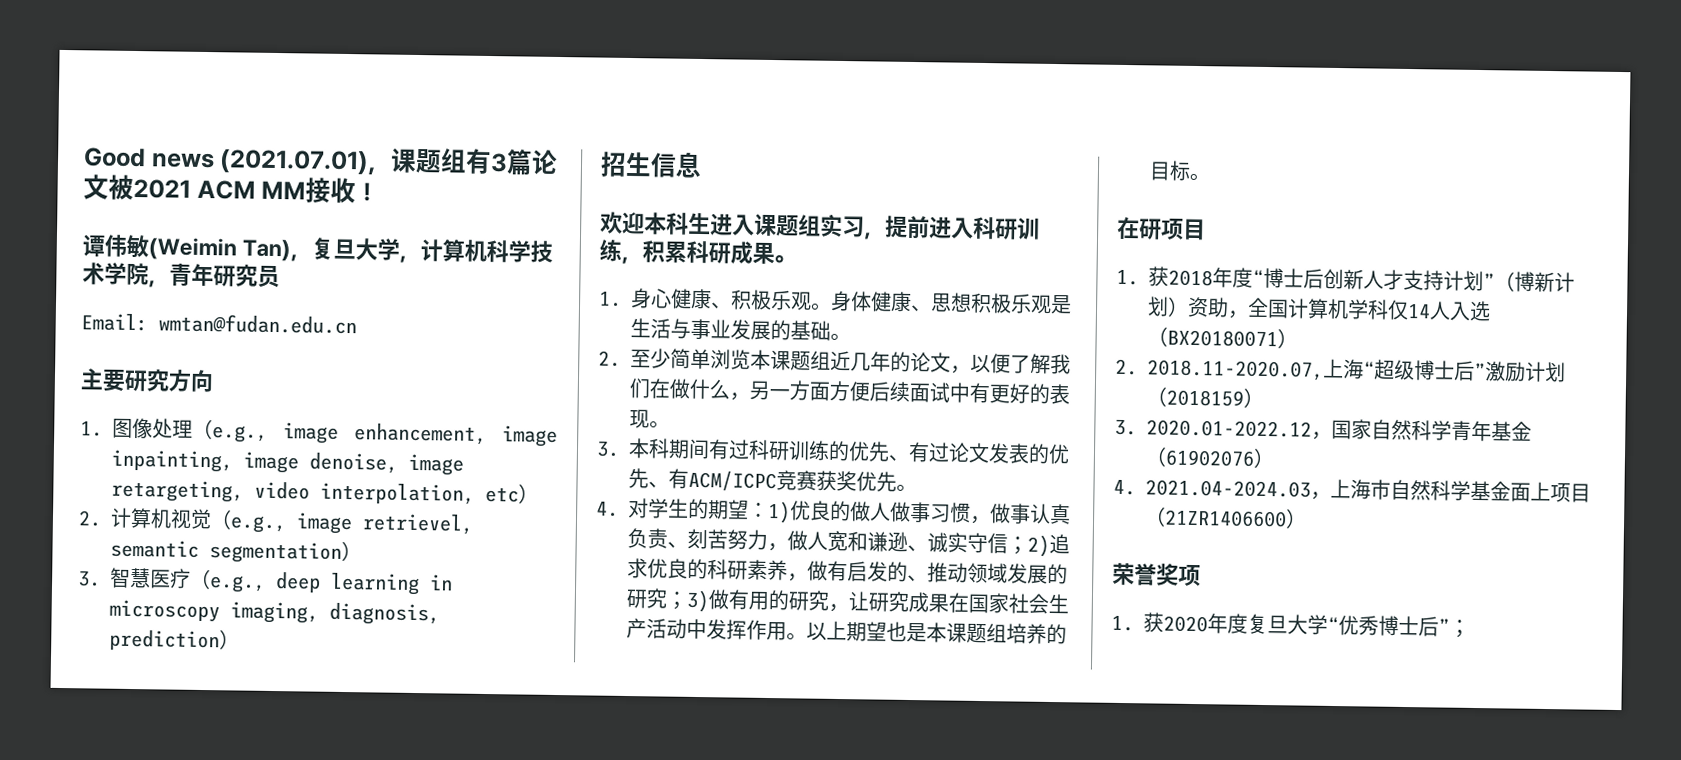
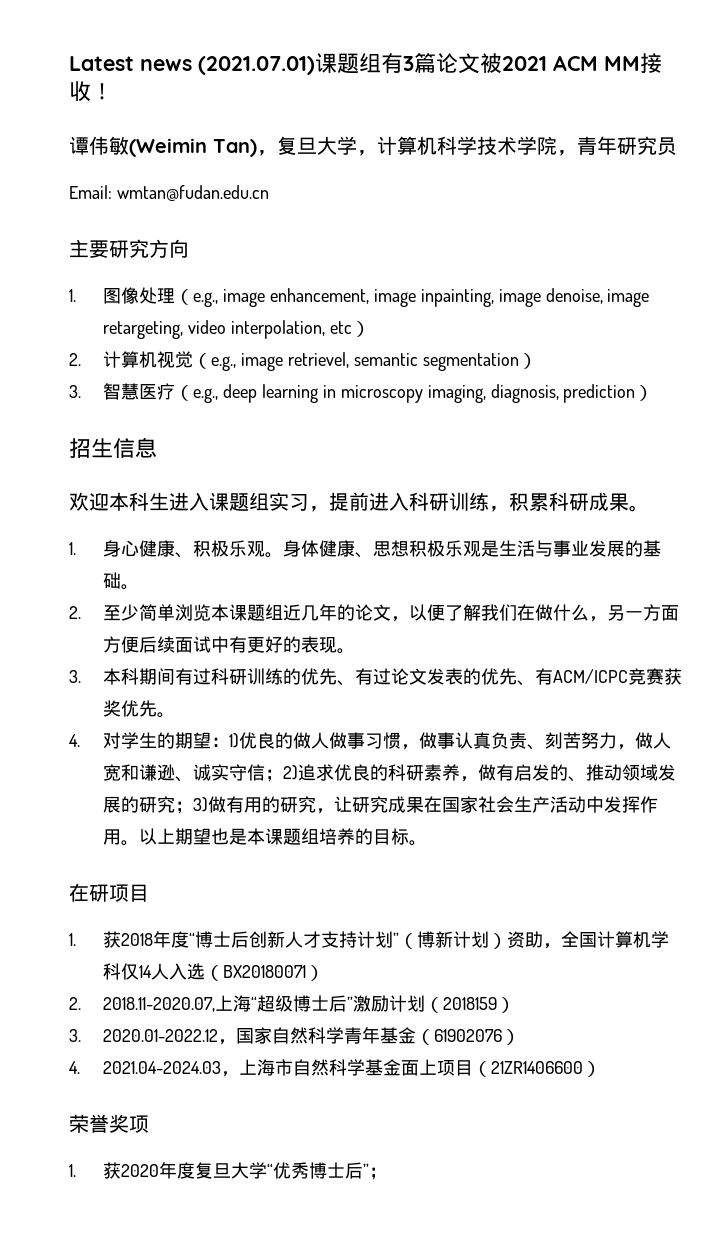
[83,147,146,168] Good -> [69,56,134,71] Latest
[367,167,392,176] ， -> (315, 65) none

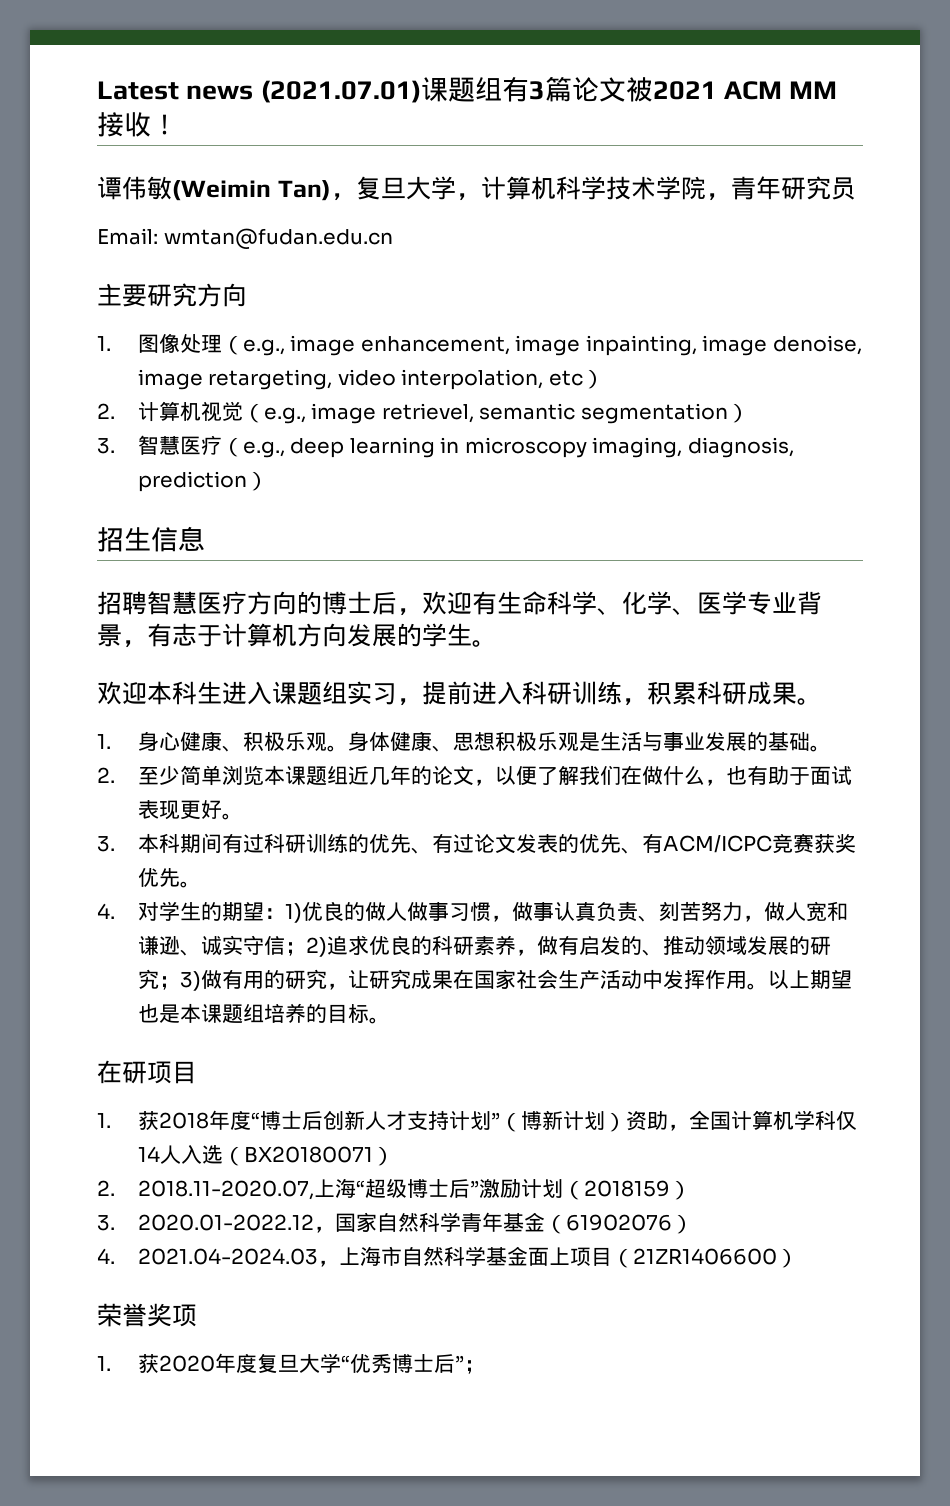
(157, 447) none -> [97,591,822,616] [97,623,497,648] // 招聘智慧医疗方向的博士后，欢迎有生命科学、化学、医学专业背景，有志于计算机方向发展的学生。
[607,604,680,621] [103,636,338,653] 另一方面方便后续面试中有更好的表现 -> [725,765,852,785] [137,800,222,820] 也有助于面试表现更好

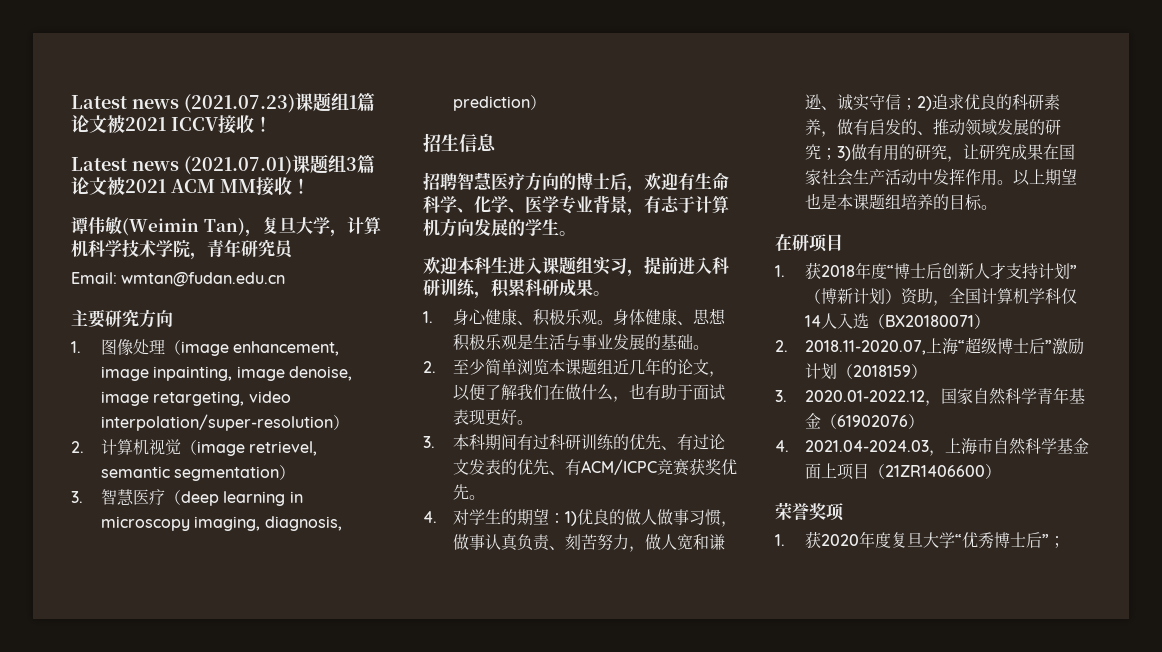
[97,81,254,100] Latest news -> [71,92,375,113] [71,115,272,134] [71,157,179,171] Latest news (2021.07.23)课题组1篇论文被2021 ICCV接收！ // Latest news
[501,77,529,102] 有 -> (346, 164) none
[242,339,285,356] e.g., -> (182, 347) none
[401,369,583,390] interpolation, etc -> [101,414,334,431] interpolation/super-resolution
[263,407,306,424] e.g., -> (198, 447) none
[242,441,285,458] e.g., -> (182, 497) none

